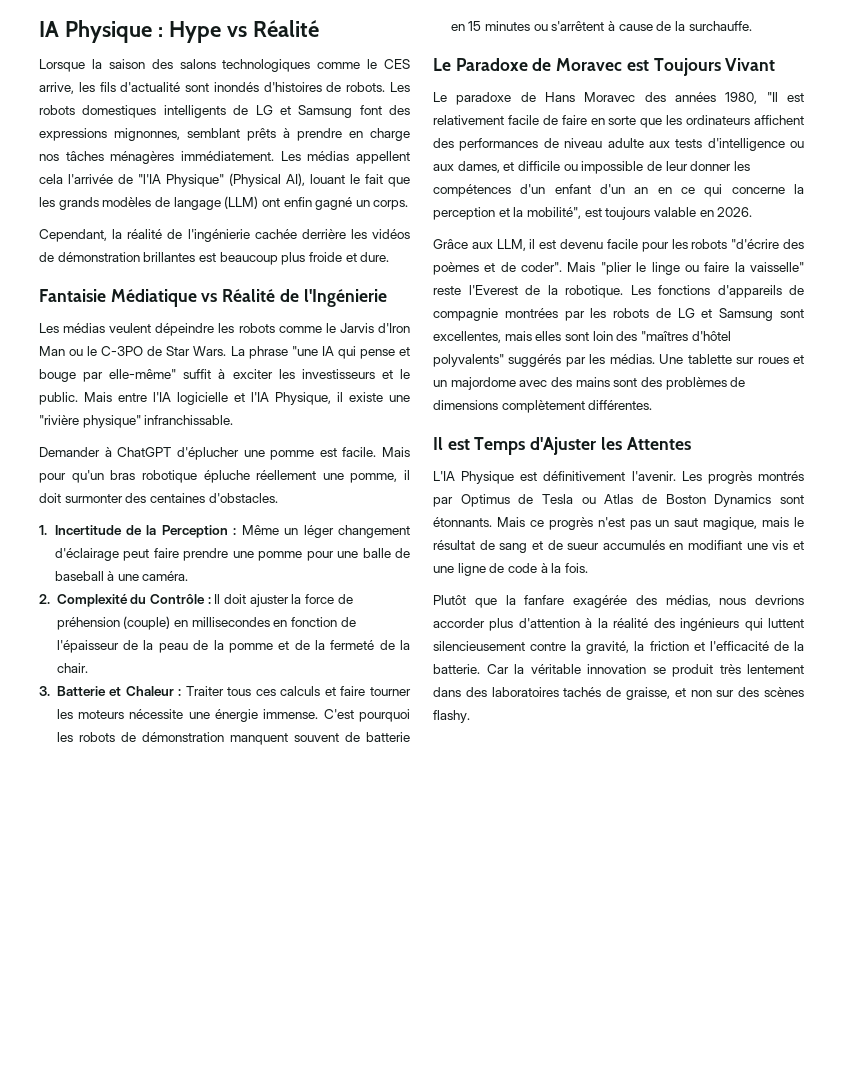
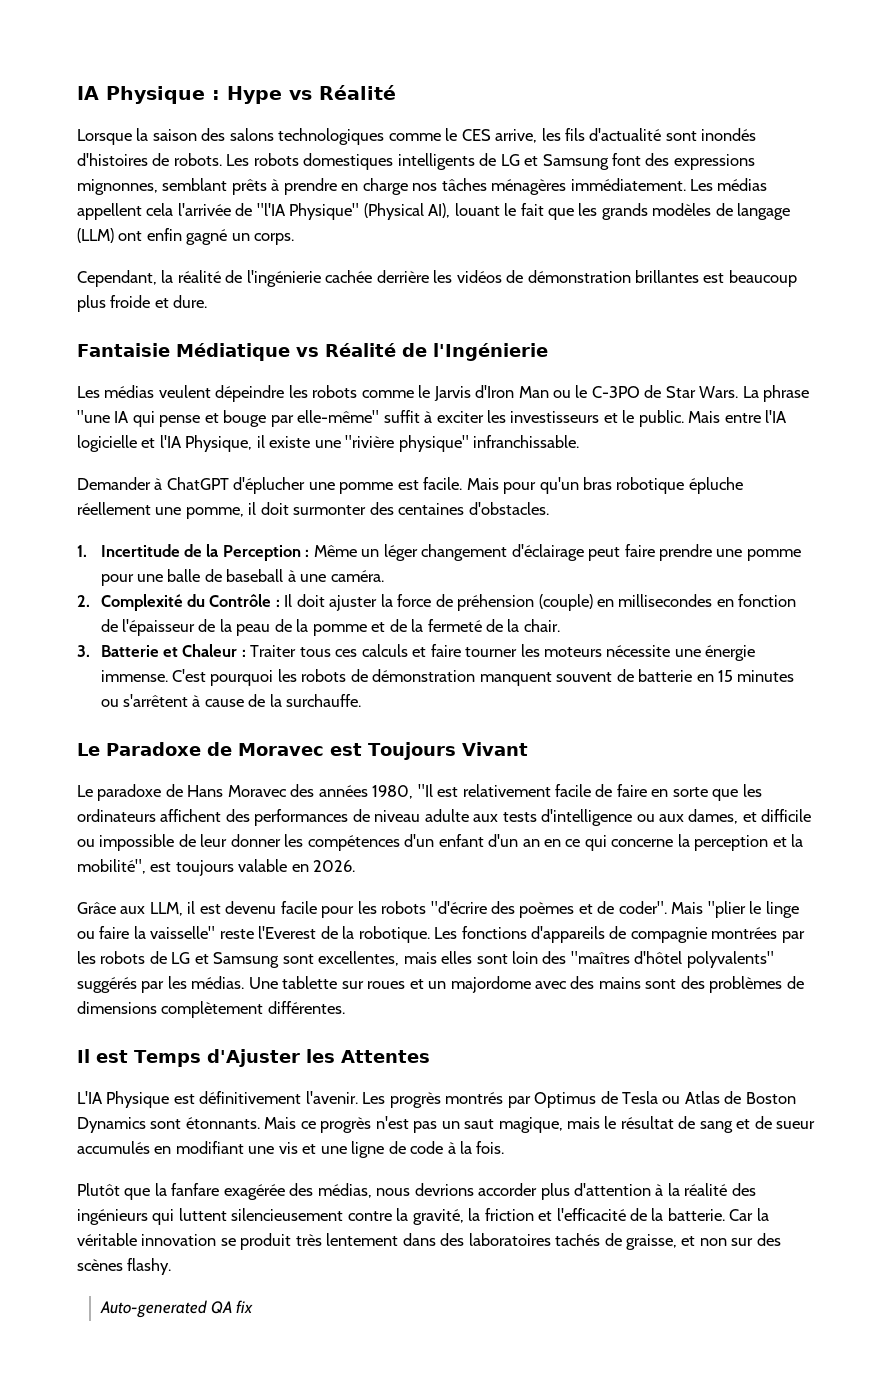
(470, 716) none -> [99,1300,254,1318] // Auto-generated QA fix

